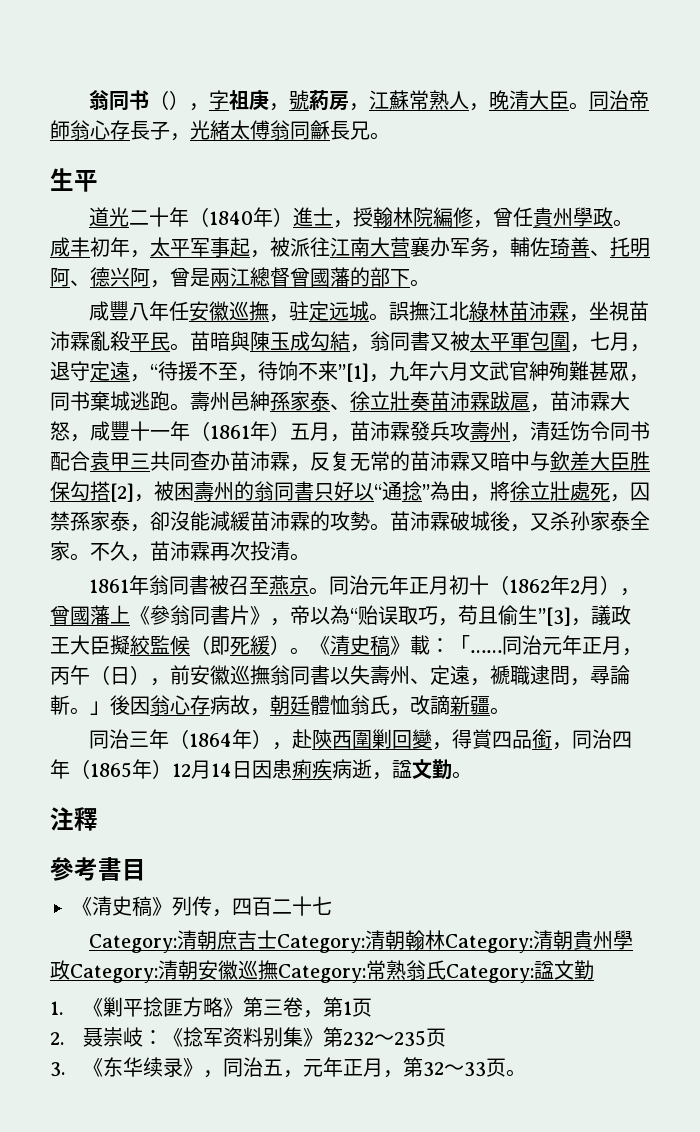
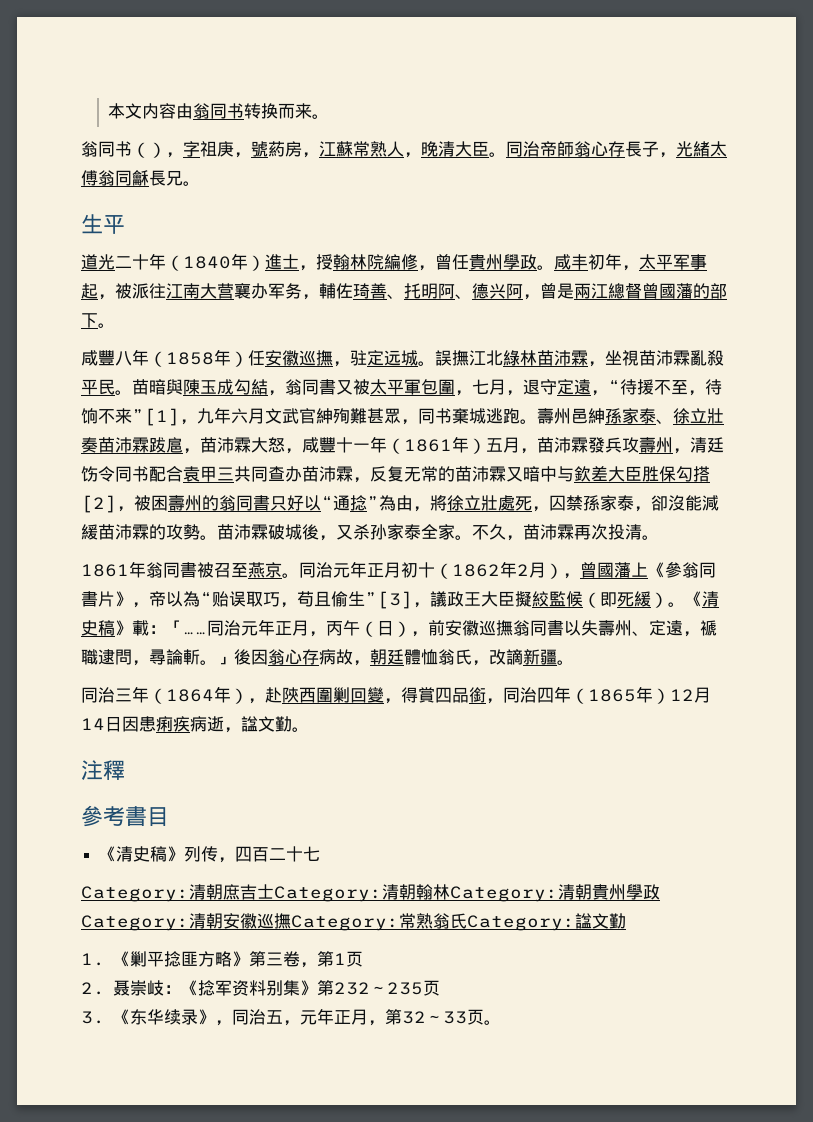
(89, 100) none -> [108,103,330,119] 本文内容由翁同书转换而来。 //
(170, 311) none -> [149,349,248,367] （1858年）

